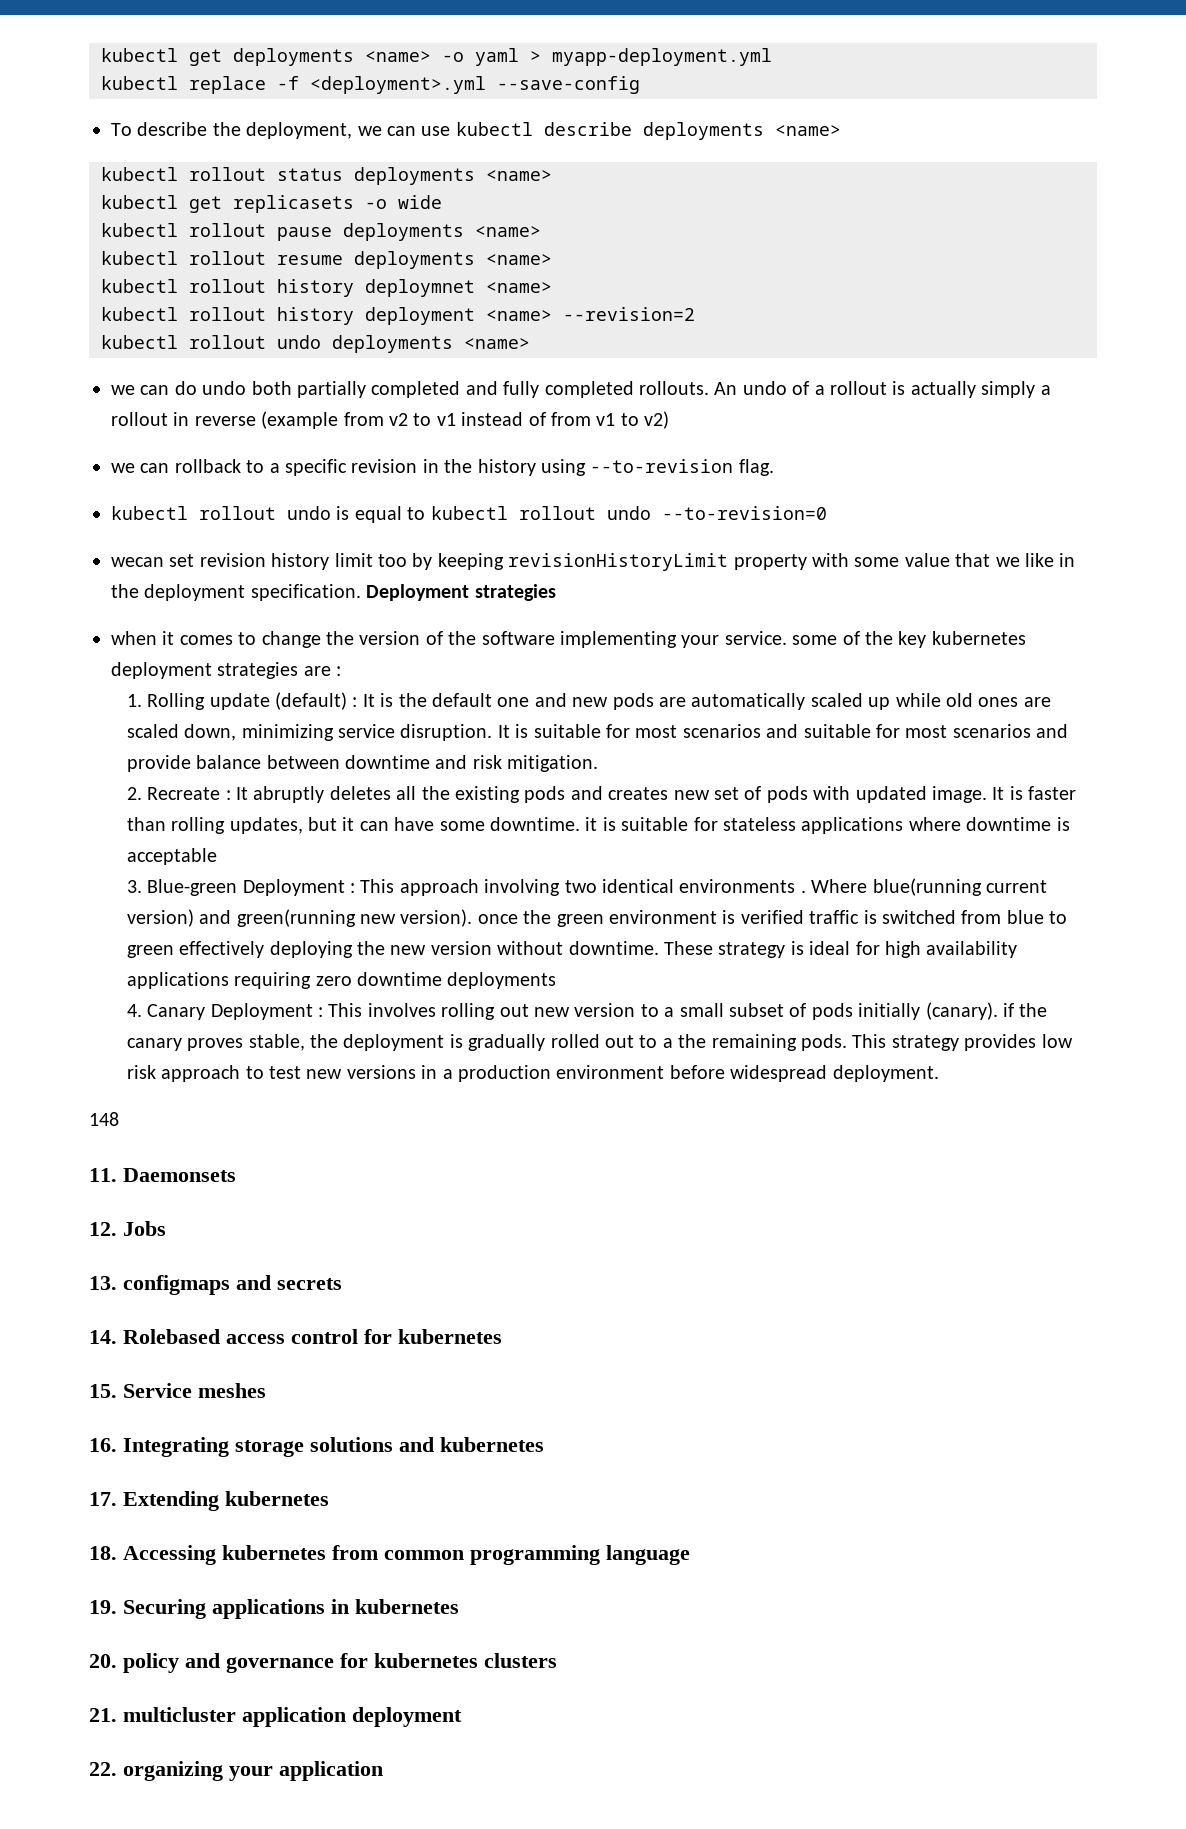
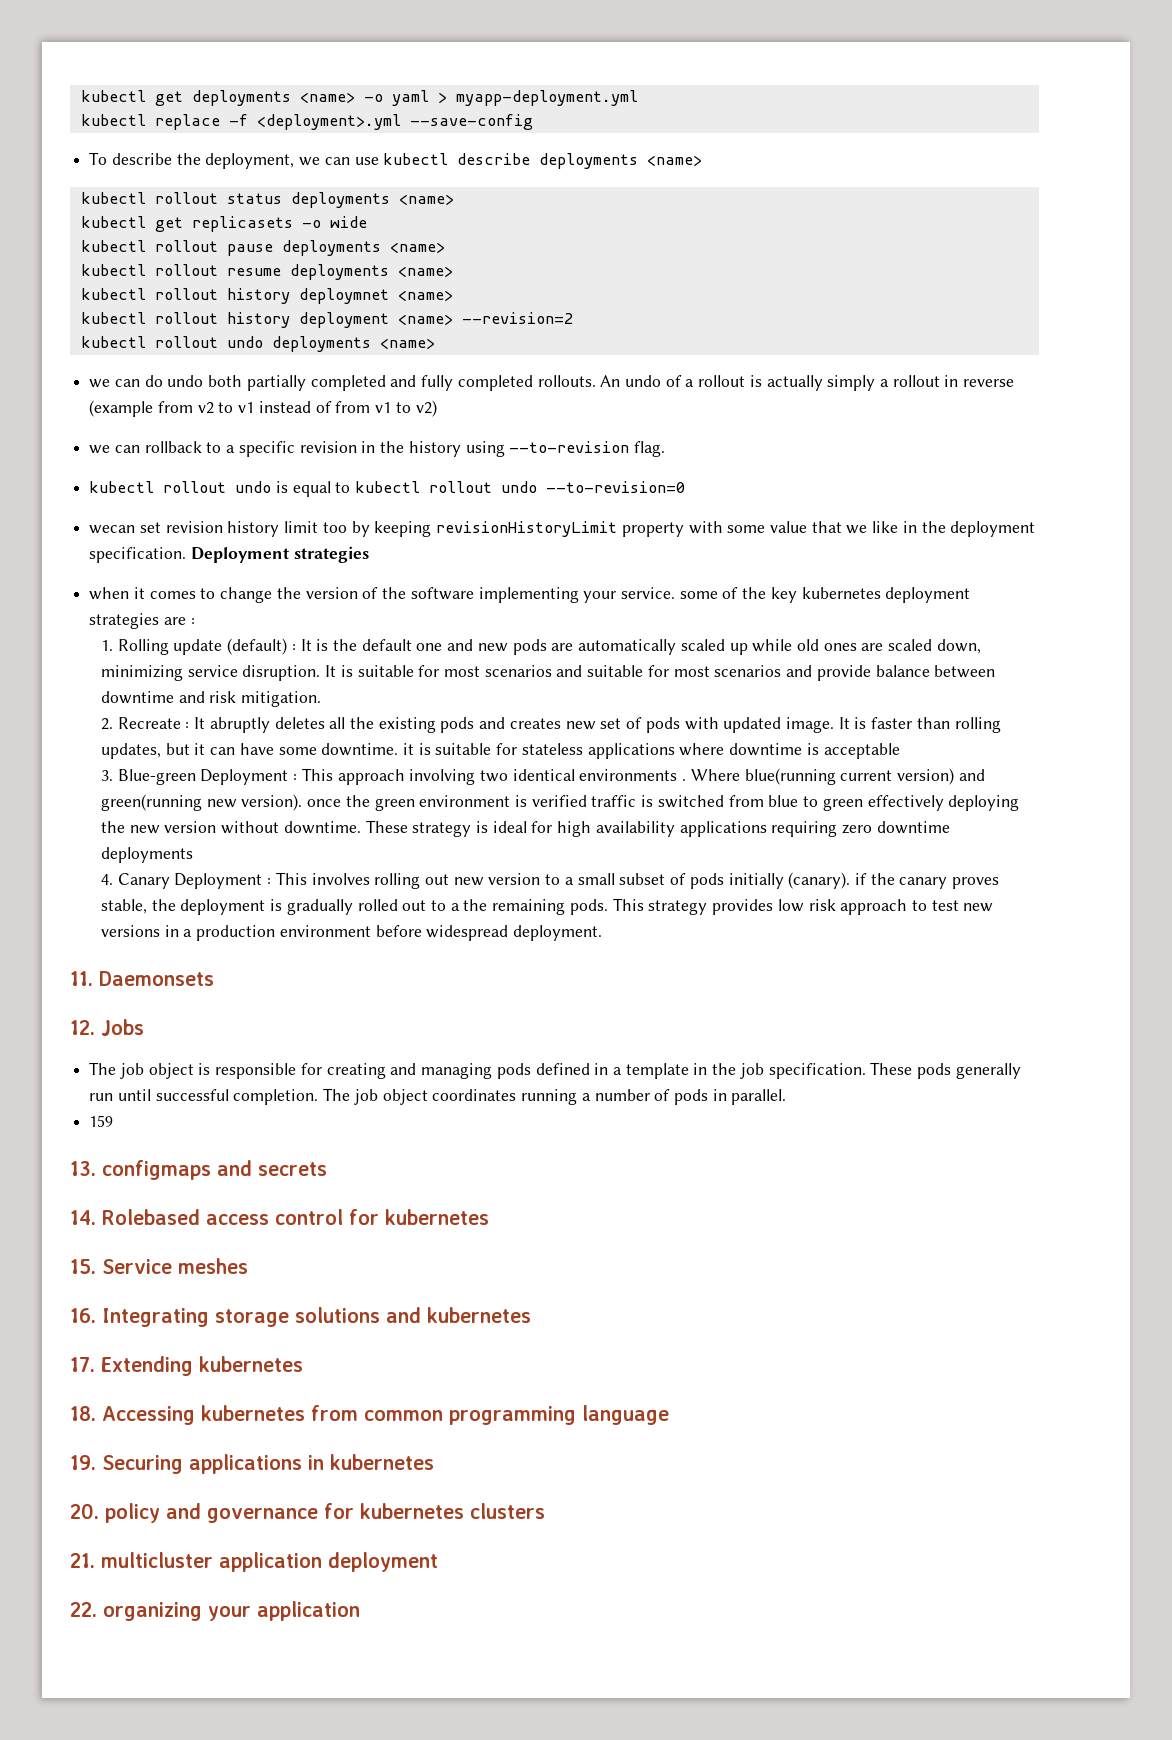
[89,1112,119,1126] // 148 -> (602, 933) none
(166, 1228) none -> [89,1062,1021,1079] [89,1088,787,1105] [89,1115,114,1127] // The job object is responsible for creating and managing pods defined in a template in the job specification. These pods generally run until successful completion. The job object coordinates running a number of pods in parallel. // 159

